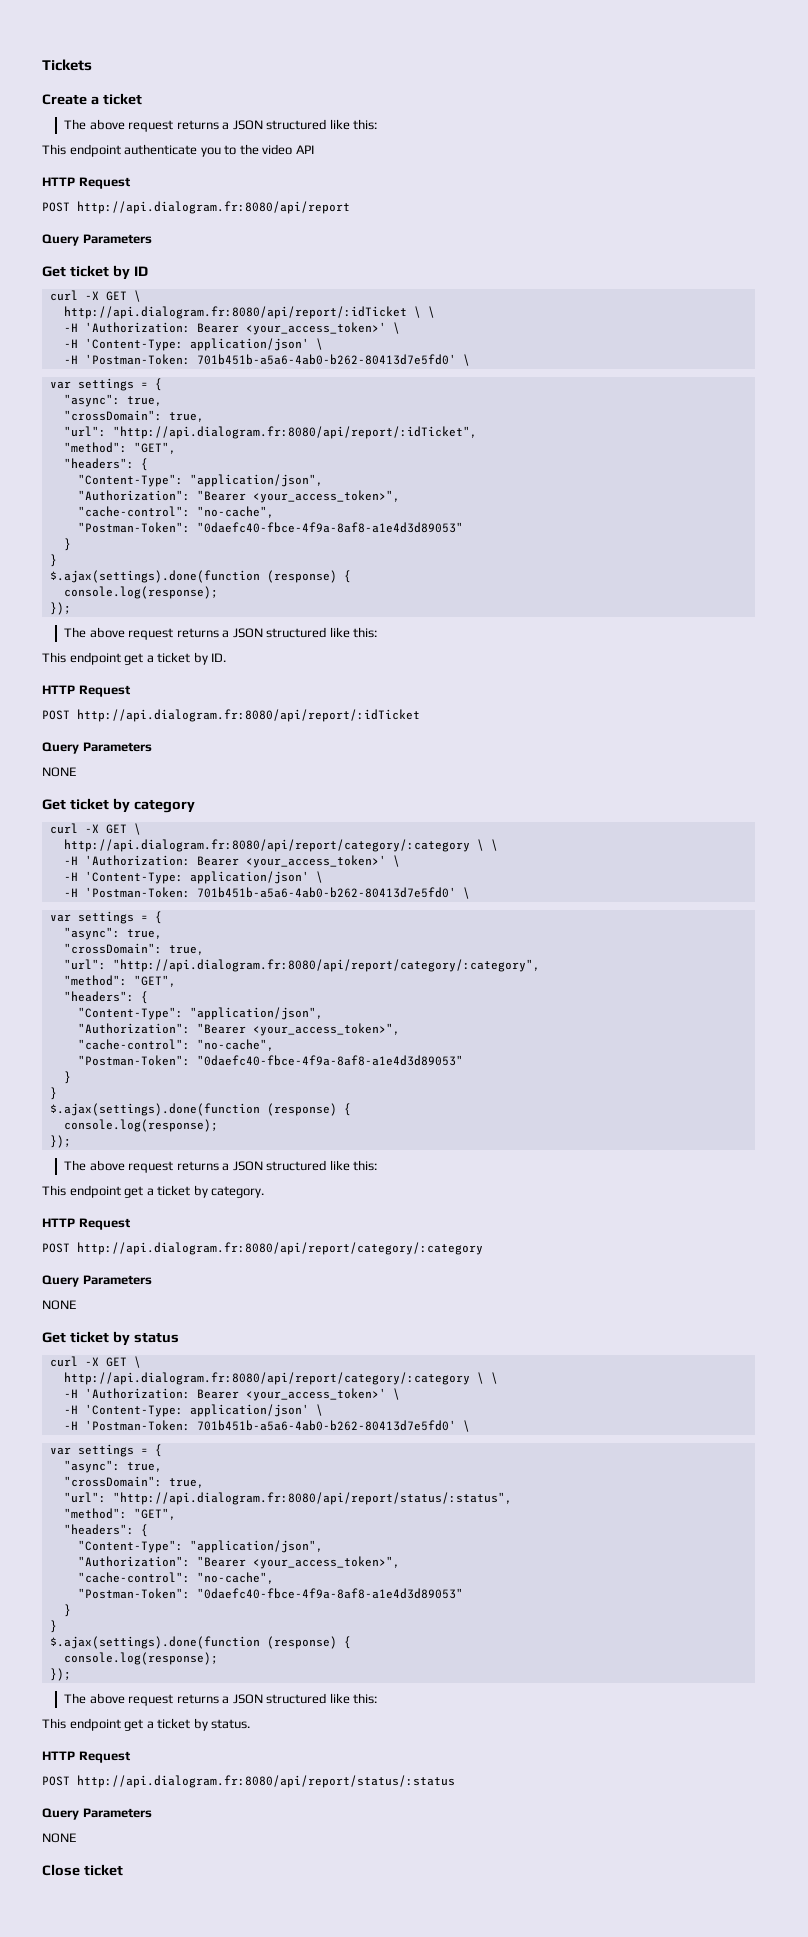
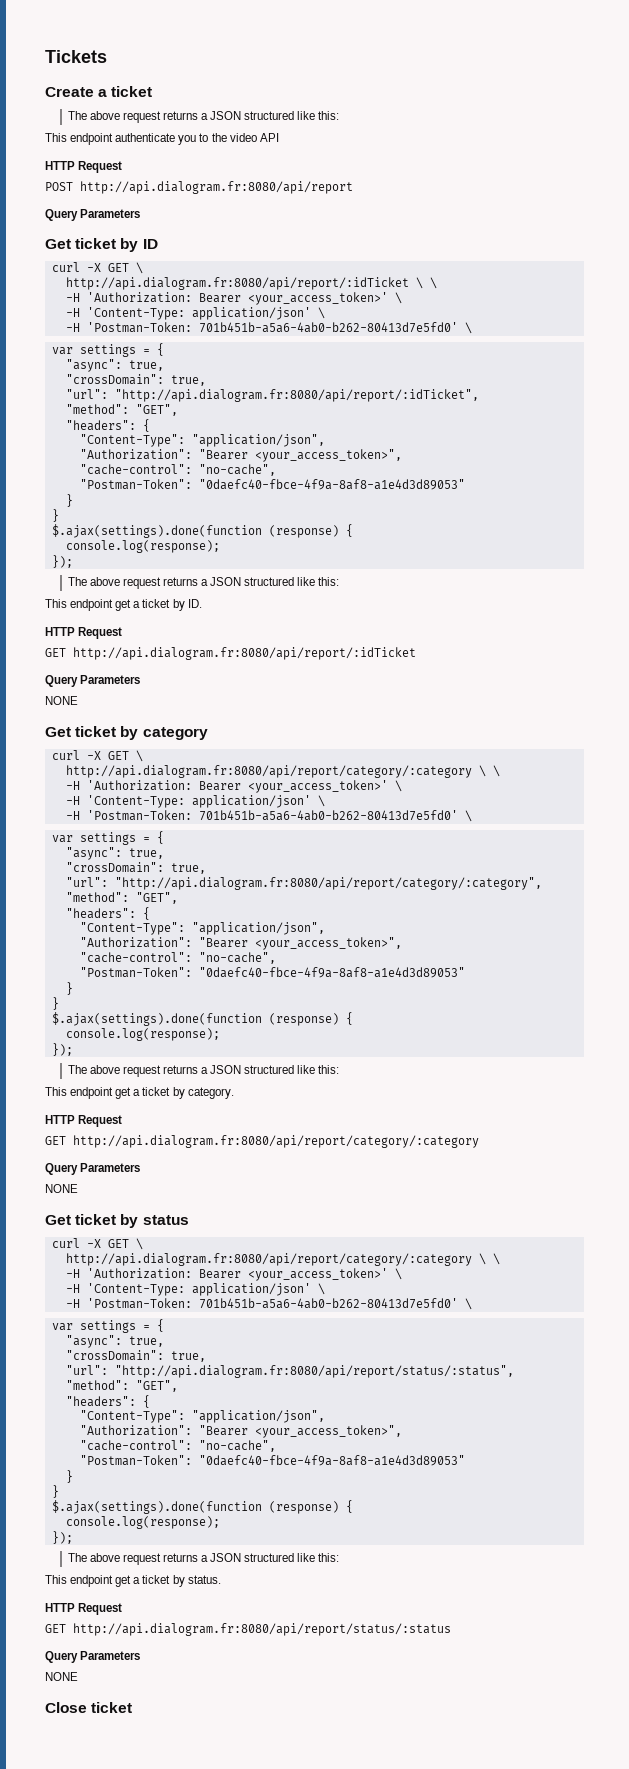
[42,710,70,720] POST -> [45,648,66,657] GET
[42,1243,70,1253] POST -> [45,1136,66,1145] GET
[42,1776,70,1786] POST -> [45,1624,66,1633] GET

